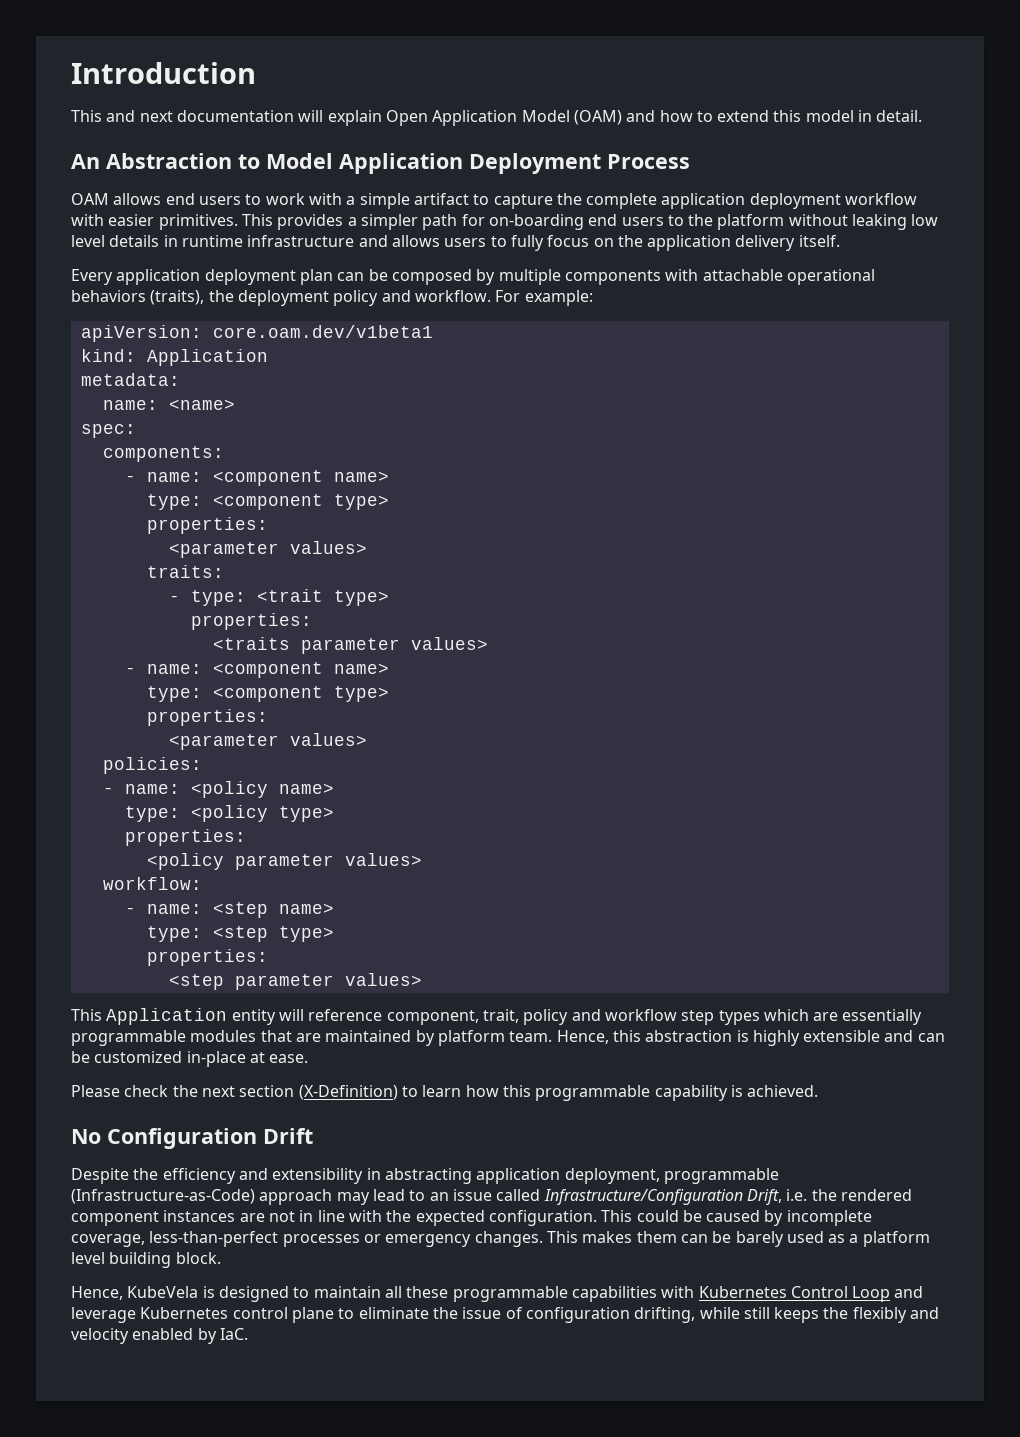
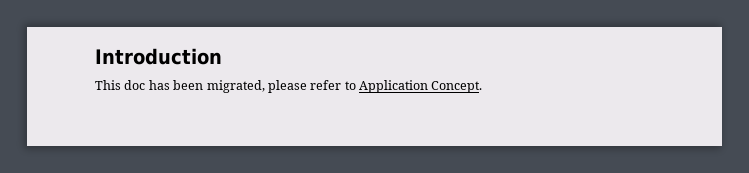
[106,110,923,126] [71,153,690,174] [71,193,918,209] [71,214,939,230] [71,235,840,251] [71,269,875,285] [71,290,593,306] [80,325,433,342] [80,349,268,366] [80,373,180,386] [102,399,235,410] [80,424,136,438] [102,446,224,462] [124,470,389,486] [146,494,389,510] [146,517,268,534] [168,541,367,558] [146,565,224,578] [168,589,389,606] [190,613,312,630] [212,637,488,654] [124,662,389,678] [146,686,389,702] [146,709,268,726] [168,733,367,750] [102,757,202,774] [102,781,334,798] [124,805,334,822] [124,829,246,846] [146,853,422,870] [102,877,202,890] [124,902,334,918] [146,926,334,942] [146,949,268,966] [168,973,422,990] [71,1008,923,1025] [71,1030,945,1046] [71,1051,309,1067] [71,1085,819,1101] [71,1128,313,1149] [71,1168,779,1184] [71,1189,912,1205] [71,1210,872,1226] [71,1231,930,1247] [71,1252,221,1268] [71,1286,924,1302] [71,1307,940,1323] [71,1328,248,1344] and next documentation will explain Open Application Model (OAM) and how to extend this model in detail. // An Abstraction to Model Application Deployment Process // OAM allows end users to work with a simple artifact to capture the complete application deployment workflow with easier primitives. This provides a simpler path for on-boarding end users to the platform without leaking low level details in runtime infrastructure and allows users to fully focus on the application delivery itself. // Every application deployment plan can be composed by multiple components with attachable operational behaviors (traits), the deployment policy and workflow. For example: // apiVersion: core.oam.dev/v1beta1 // kind: Application // metadata: // name: <name> // spec: // components: // - name: <component name> // type: <component type> // properties: // <parameter values> // traits: // - type: <trait type> // properties: // <traits parameter values> // - name: <component name> // type: <component type> // properties: // <parameter values> // policies: // - name: <policy name> // type: <policy type> // properties: // <policy parameter values> // workflow: // - name: <step name> // type: <step type> // properties: // <step parameter values> // This Application entity will reference component, trait, policy and workflow step types which are essentially programmable modules that are maintained by platform team. Hence, this abstraction is highly extensible and can be customized in-place at ease. // Please check the next section (X-Definition) to learn how this programmable capability is achieved. // No Configuration Drift // Despite the efficiency and extensibility in abstracting application deployment, programmable (Infrastructure-as-Code) approach may lead to an issue called Infrastructure/Configuration Drift, i.e. the rendered component instances are not in line with the expected configuration. This could be caused by incomplete coverage, less-than-perfect processes or emergency changes. This makes them can be barely used as a platform level building block. // Hence, KubeVela is designed to maintain all these programmable capabilities with Kubernetes Control Loop and leverage Kubernetes control plane to eliminate the issue of configuration drifting, while still keeps the flexibly and velocity enabled by IaC. -> [124,80,483,93] doc has been migrated, please refer to Application Concept.

